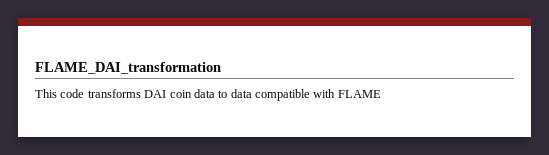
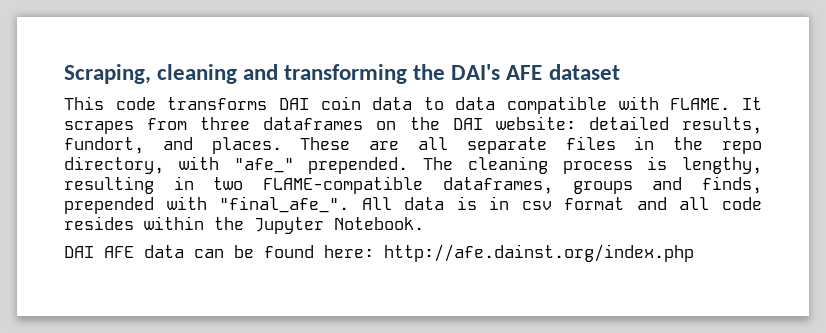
[35,62,221,74] FLAME_DAI_transformation -> [64,64,620,84] Scraping, cleaning and transforming the DAI's AFE dataset
[337,90,381,98] FLAME -> [670,97,762,110] [64,116,762,134] [64,136,762,154] [64,156,762,174] [64,176,762,194] [64,196,762,214] [64,216,424,234] [64,244,694,262] FLAME. It scrapes from three dataframes on the DAI website: detailed results, fundort, and places. These are all separate files in the repo directory, with "afe_" prepended. The cleaning process is lengthy, resulting in two FLAME-compatible dataframes, groups and finds, prepended with "final_afe_". All data is in csv format and all code resides within the Jupyter Notebook. // DAI AFE data can be found here: http://afe.dainst.org/index.php

